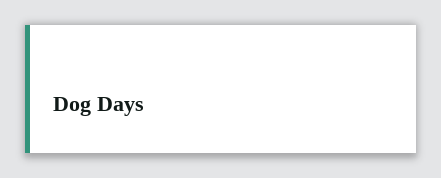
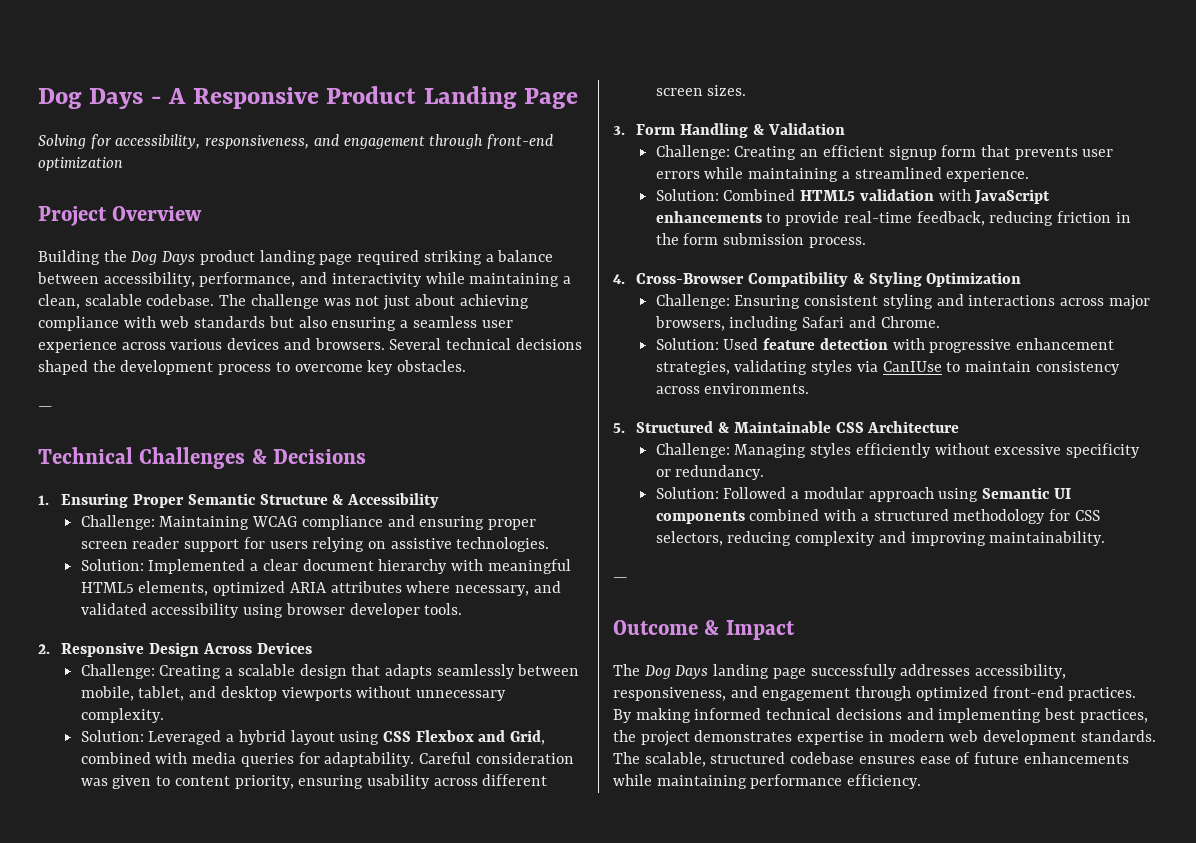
[53,97,144,116] Dog Days -> [38,86,578,109] [38,134,555,149] [38,157,123,171] [38,206,203,226] [38,250,554,265] [37,272,572,287] [38,294,529,310] [38,316,513,331] [38,338,582,353] [38,360,467,375] [38,406,53,411] [38,447,367,469] [38,493,440,508] [80,515,537,530] [80,537,550,552] [80,559,571,574] [80,581,561,596] [80,603,463,618] [38,642,312,657] [80,664,580,679] [80,686,507,701] [80,708,164,723] [80,730,546,745] [80,752,574,767] [80,774,548,789] [655,85,747,96] [613,123,845,138] [655,145,1114,160] [655,167,1030,182] [655,189,1051,204] [655,211,1131,226] [655,233,866,248] [613,272,1022,287] [655,294,1150,310] [654,316,940,331] [655,338,1115,353] [655,360,1120,375] [655,383,810,394] [613,421,960,433] [655,443,1141,458] [655,465,765,480] [655,487,1071,502] [655,509,1100,524] [655,531,1106,546] [613,577,628,582] [613,620,795,640] [613,664,1067,679] [613,686,1137,701] [613,708,1148,723] [613,730,1156,746] [613,752,1129,767] [613,774,922,789] Dog Days - A Responsive Product Landing Page // Solving for accessibility, responsiveness, and engagement through front-end optimization // Project Overview // Building the Dog Days product landing page required striking a balance between accessibility, performance, and interactivity while maintaining a clean, scalable codebase. The challenge was not just about achieving compliance with web standards but also ensuring a seamless user experience across various devices and browsers. Several technical decisions shaped the development process to overcome key obstacles. // — // Technical Challenges & Decisions // 1. Ensuring Proper Semantic Structure & Accessibility // Challenge: Maintaining WCAG compliance and ensuring proper screen reader support for users relying on assistive technologies. // Solution: Implemented a clear document hierarchy with meaningful HTML5 elements, optimized ARIA attributes where necessary, and validated accessibility using browser developer tools. // 2. Responsive Design Across Devices // Challenge: Creating a scalable design that adapts seamlessly between mobile, tablet, and desktop viewports without unnecessary complexity. // Solution: Leveraged a hybrid layout using CSS Flexbox and Grid, combined with media queries for adaptability. Careful consideration was given to content priority, ensuring usability across different screen sizes. // 3. Form Handling & Validation // Challenge: Creating an efficient signup form that prevents user errors while maintaining a streamlined experience. // Solution: Combined HTML5 validation with JavaScript enhancements to provide real-time feedback, reducing friction in the form submission process. // 4. Cross-Browser Compatibility & Styling Optimization // Challenge: Ensuring consistent styling and interactions across major browsers, including Safari and Chrome. // Solution: Used feature detection with progressive enhancement strategies, validating styles via CanIUse to maintain consistency across environments. // 5. Structured & Maintainable CSS Architecture // Challenge: Managing styles efficiently without excessive specificity or redundancy. // Solution: Followed a modular approach using Semantic UI components combined with a structured methodology for CSS selectors, reducing complexity and improving maintainability. // — // Outcome & Impact // The Dog Days landing page successfully addresses accessibility, responsiveness, and engagement through optimized front-end practices. By making informed technical decisions and implementing best practices, the project demonstrates expertise in modern web development standards. The scalable, structured codebase ensures ease of future enhancements while maintaining performance efficiency.

